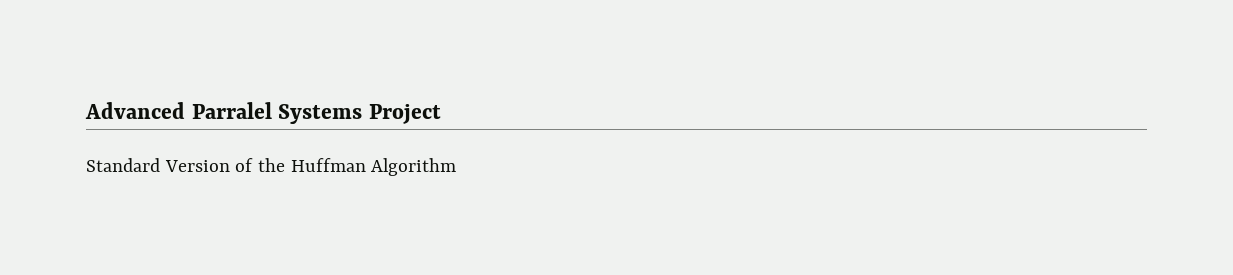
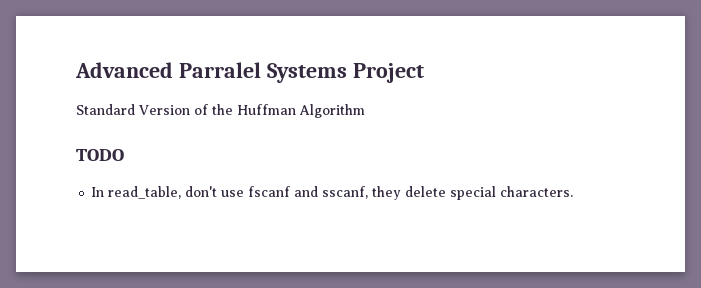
(457, 167) none -> [76,149,124,161] [91,186,574,200] // TODO // In read_table, don't use fscanf and sscanf, they delete special characters.

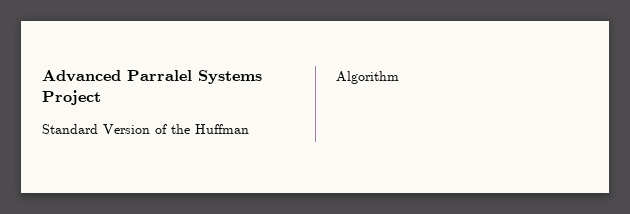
[76,149,124,161] [91,186,574,200] // TODO // In read_table, don't use fscanf and sscanf, they delete special characters. -> (399, 77) none

